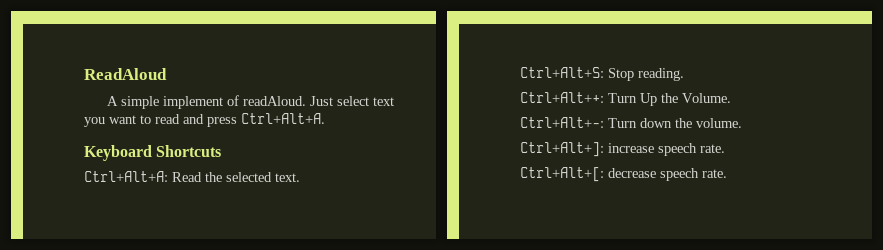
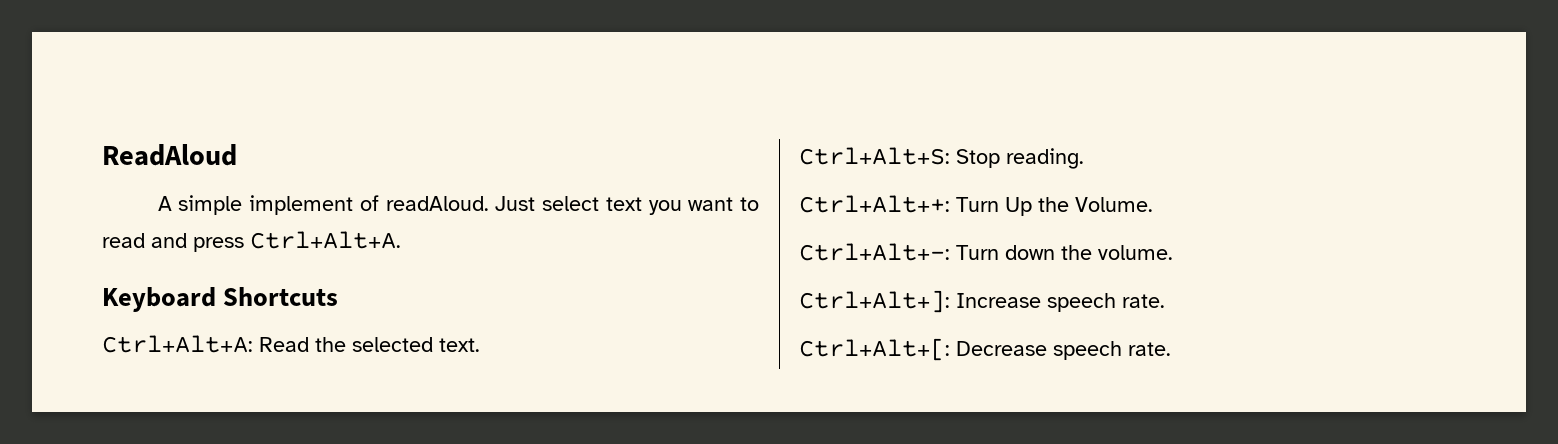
[608,143,654,153] increase -> [956,293,1041,308] Increase
[608,168,656,178] decrease -> [956,341,1047,356] Decrease

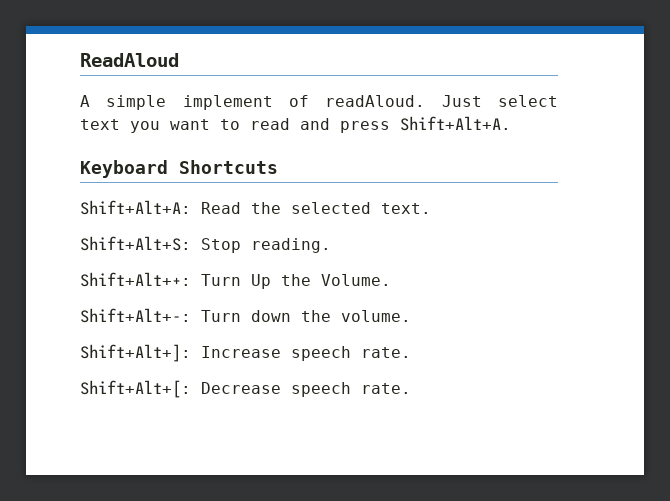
[250,231,401,249] Ctrl+Alt+A. -> [400,116,511,131] Shift+Alt+A.
[102,335,253,353] Ctrl+Alt+A: -> [80,200,191,215] Shift+Alt+A:
[799,147,950,165] Ctrl+Alt+S: -> [80,236,191,251] Shift+Alt+S:
[799,195,950,213] Ctrl+Alt++: -> [80,272,191,287] Shift+Alt++:
[799,243,950,261] Ctrl+Alt+-: -> [80,308,191,323] Shift+Alt+-:
[799,290,950,313] Ctrl+Alt+]: -> [80,344,191,362] Shift+Alt+]:
[799,338,950,361] Ctrl+Alt+[: -> [80,380,191,398] Shift+Alt+[:

